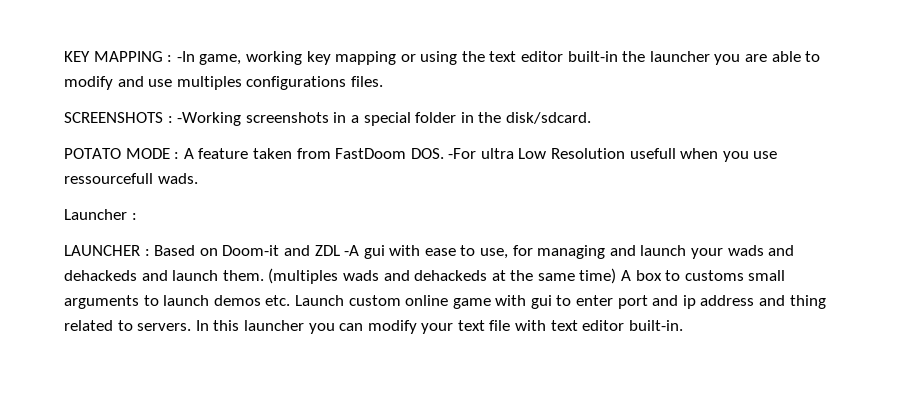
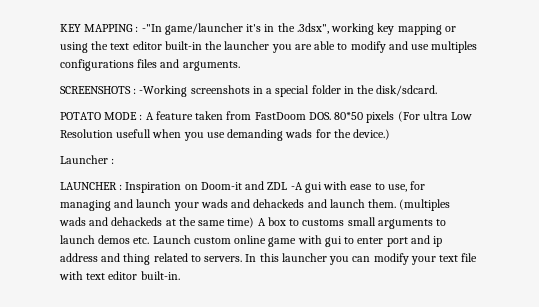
[176,51,242,65] -In game, -> [141,23,329,35] -"In game/launcher it's in the .3dsx",
[350,76,383,87] files. -> [137,59,240,71] files and arguments.
[448,148,477,159] -For -> [334,111,420,123] 80*50 pixels (For
[64,173,198,184] ressourcefull wads. -> [227,129,391,141] demanding wads for the device.)
[154,245,196,256] Based -> [125,182,182,193] Inspiration

